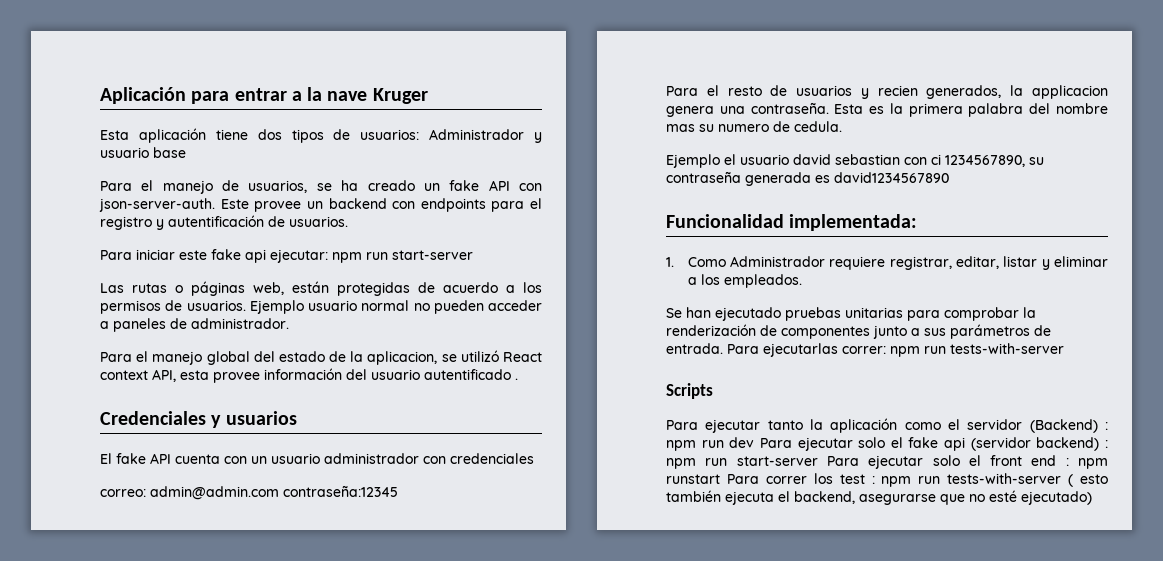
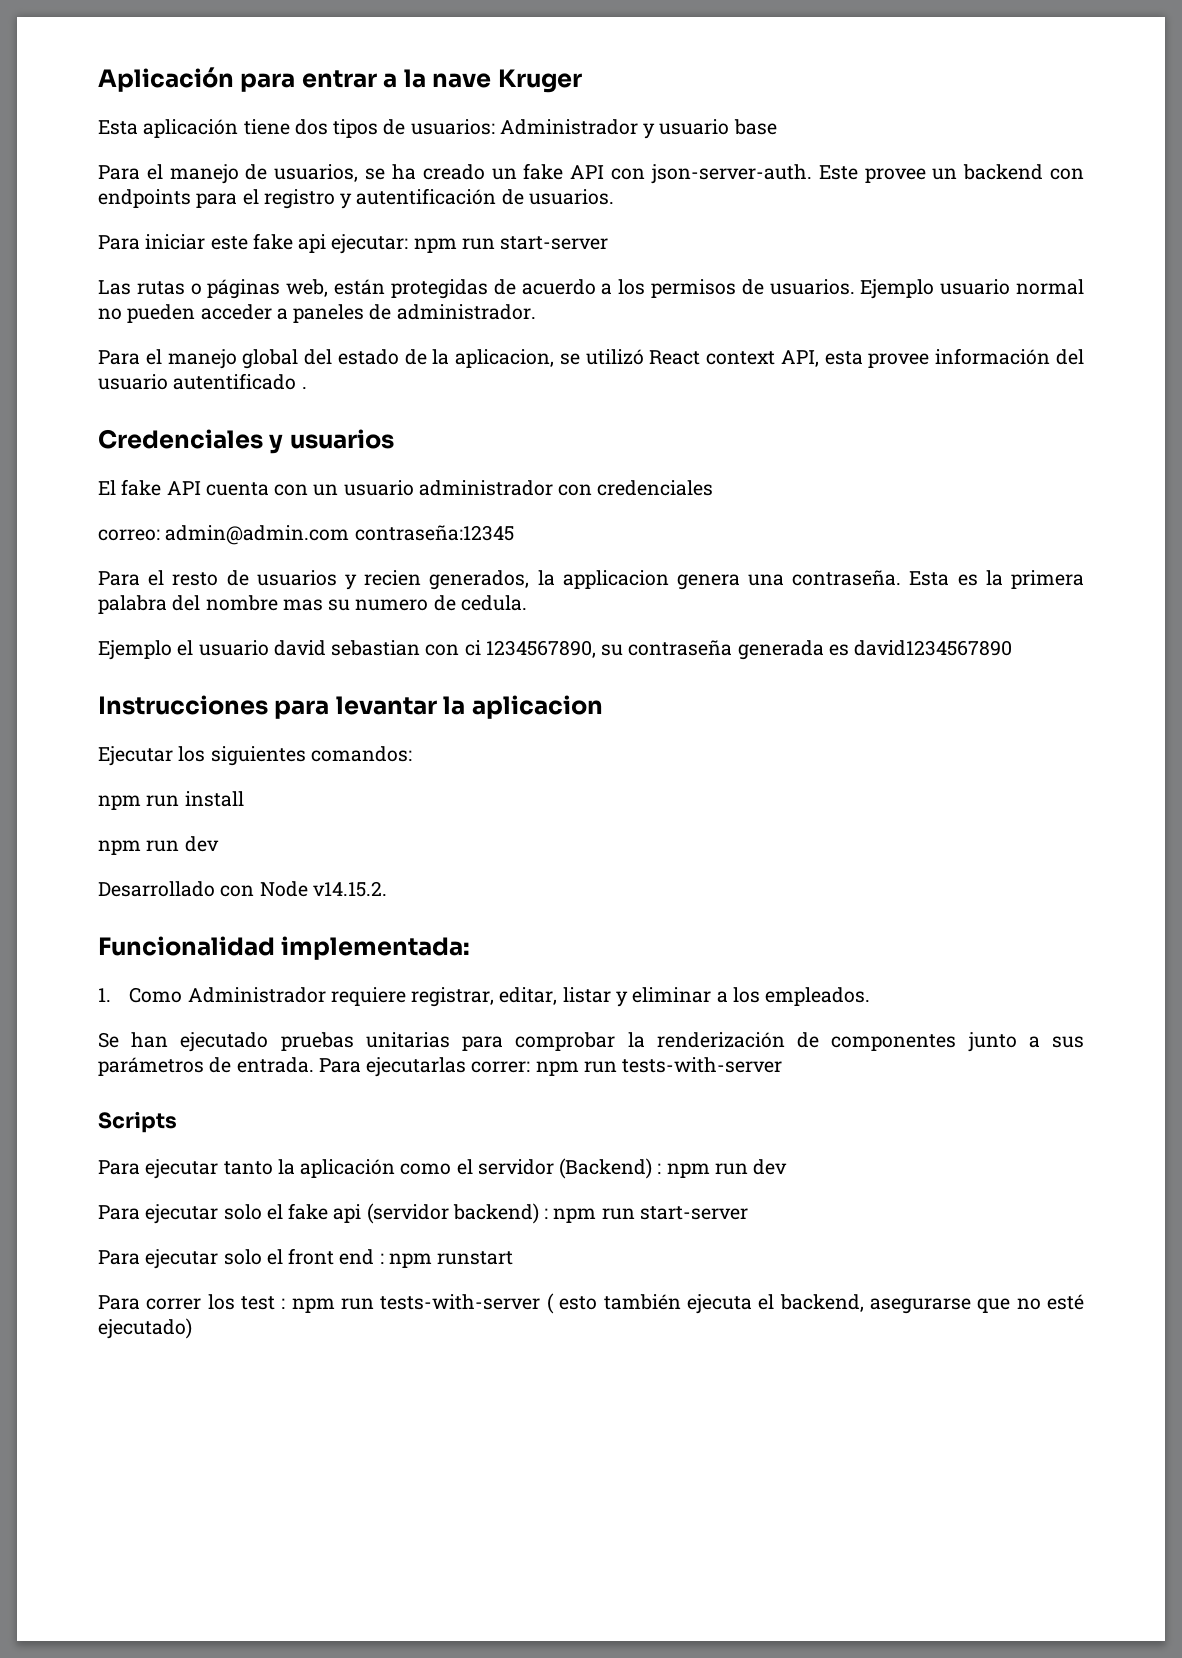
(949, 177) none -> [98,695,603,719] [98,746,412,766] [98,791,244,810] [98,836,219,855] [98,881,387,897] // Instrucciones para levantar la aplicacion // Ejecutar los siguientes comandos: // npm run install // npm run dev // Desarrollado con Node v14.15.2.
(755, 442) none -> (788, 1167) //
(818, 461) none -> (748, 1213) //
(720, 479) none -> (514, 1258) //

